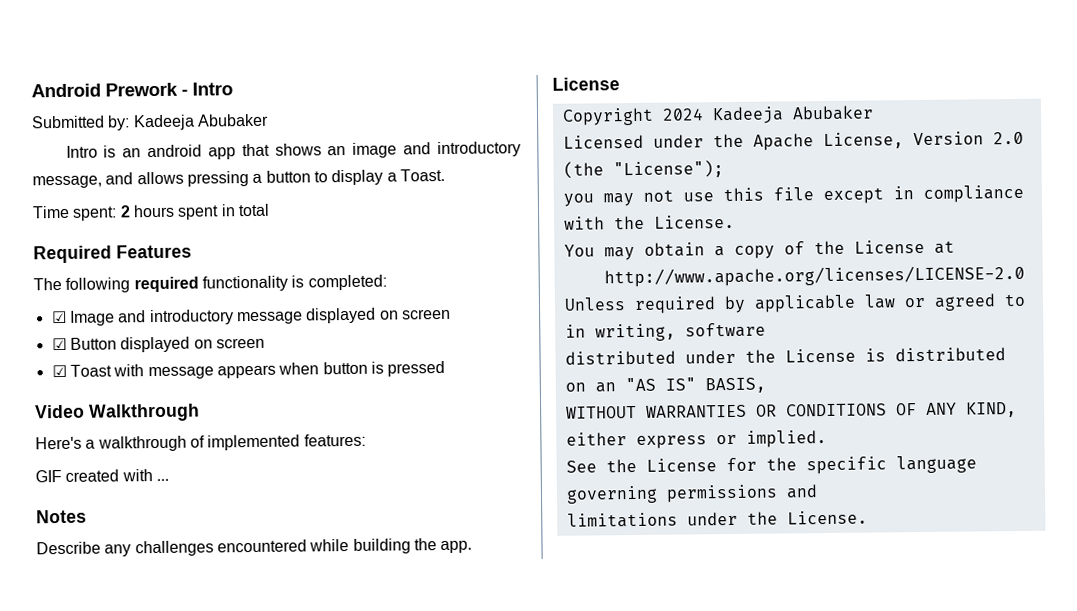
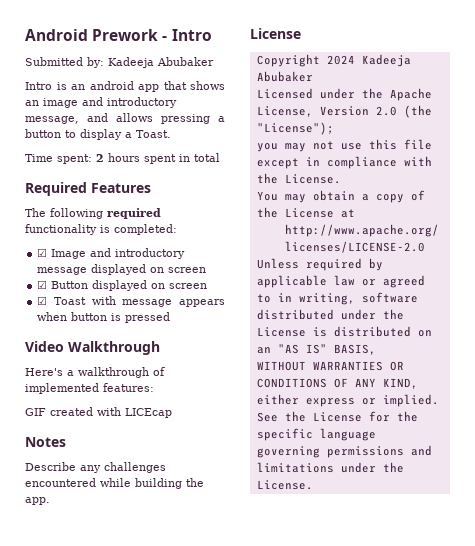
[155,478,169,482] ... -> [125,408,172,418] LICEcap

